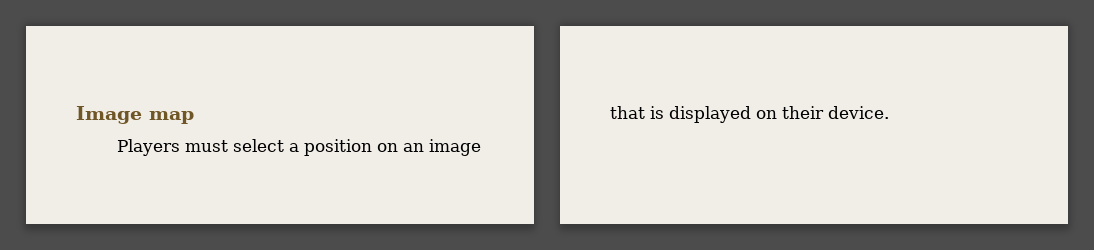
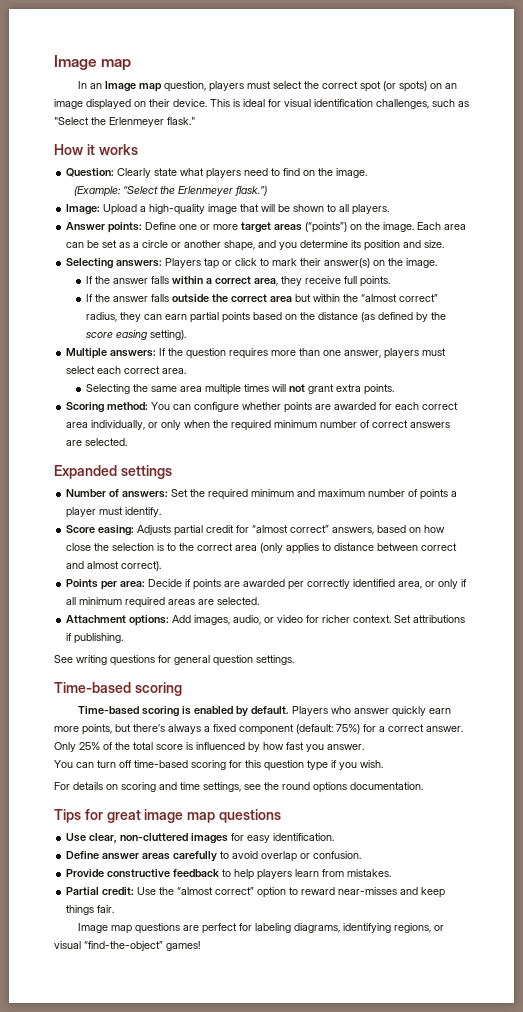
[117,139,373,156] Players must select a position -> [77,81,427,92] In an Image map question, players must select the correct spot (or spots)
[610,106,664,119] that is -> (83, 104) none
(889, 112) none -> [210,99,469,109] [54,117,195,127] [54,144,138,155] [66,168,368,179] [74,186,268,197] [66,204,390,215] [66,222,467,233] [66,240,445,251] [66,258,438,269] [86,276,391,287] [86,294,439,303] [86,312,447,323] [86,330,187,340] [66,348,447,359] [66,366,187,374] [86,384,395,395] [66,402,459,413] [66,420,451,431] [66,438,128,446] [54,465,172,479] [66,489,458,500] [66,507,162,518] [66,525,446,536] [66,543,458,554] [66,561,162,571] [66,579,468,590] [66,597,260,608] [66,615,466,626] [66,633,124,644] [54,655,294,666] [54,682,182,696] [77,706,451,717] [54,724,463,735] [54,742,364,752] [54,760,383,771] [54,782,423,793] [54,809,281,823] [66,833,335,844] [66,851,362,862] [66,869,392,880] [66,887,446,898] [66,905,115,915] [77,923,444,934] [54,941,200,951] This is ideal for visual identification challenges, such as "Select the Erlenmeyer flask." // How it works // Question: Clearly state what players need to find on the image. // (Example: “Select the Erlenmeyer flask.”) // Image: Upload a high-quality image that will be shown to all players. // Answer points: Define one or more target areas (“points”) on the image. Each area can be set as a circle or another shape, and you determine its position and size. // Selecting answers: Players tap or click to mark their answer(s) on the image. // If the answer falls within a correct area, they receive full points. // If the answer falls outside the correct area but within the “almost correct” radius, they can earn partial points based on the distance (as defined by the score easing setting). // Multiple answers: If the question requires more than one answer, players must select each correct area. // Selecting the same area multiple times will not grant extra points. // Scoring method: You can configure whether points are awarded for each correct area individually, or only when the required minimum number of correct answers are selected. // Expanded settings // Number of answers: Set the required minimum and maximum number of points a player must identify. // Score easing: Adjusts partial credit for “almost correct” answers, based on how close the selection is to the correct area (only applies to distance between correct and almost correct). // Points per area: Decide if points are awarded per correctly identified area, or only if all minimum required areas are selected. // Attachment options: Add images, audio, or video for richer context. Set attributions if publishing. // See writing questions for general question settings. // Time-based scoring // Time-based scoring is enabled by default. Players who answer quickly earn more points, but there’s always a fixed component (default: 75%) for a correct answer. Only 25% of the total score is influenced by how fast you answer. // You can turn off time-based scoring for this question type if you wish. // For details on scoring and time settings, see the round options documentation. // Tips for great image map questions // Use clear, non-cluttered images for easy identification. // Define answer areas carefully to avoid overlap or confusion. // Provide constructive feedback to help players learn from mistakes. // Partial credit: Use the “almost correct” option to reward near-misses and keep things fair. // Image map questions are perfect for labeling diagrams, identifying regions, or visual “find-the-object” games!

